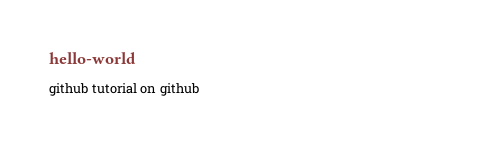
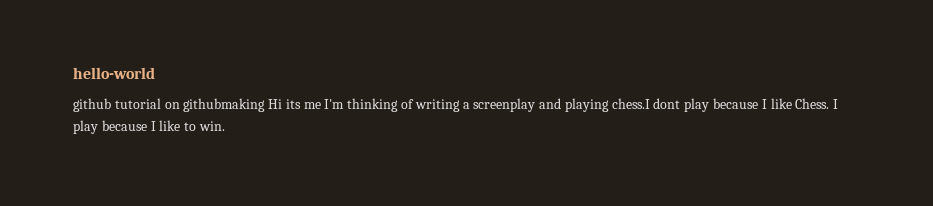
[159,83,199,96] github -> [183,98,839,112] [73,120,225,134] githubmaking Hi its me I'm thinking of writing a screenplay and playing chess.I dont play because I like Chess. I play because I like to win.

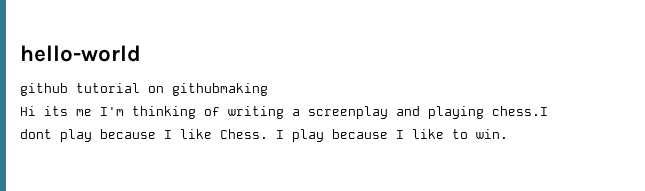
(266, 105) none -> (268, 89) //

